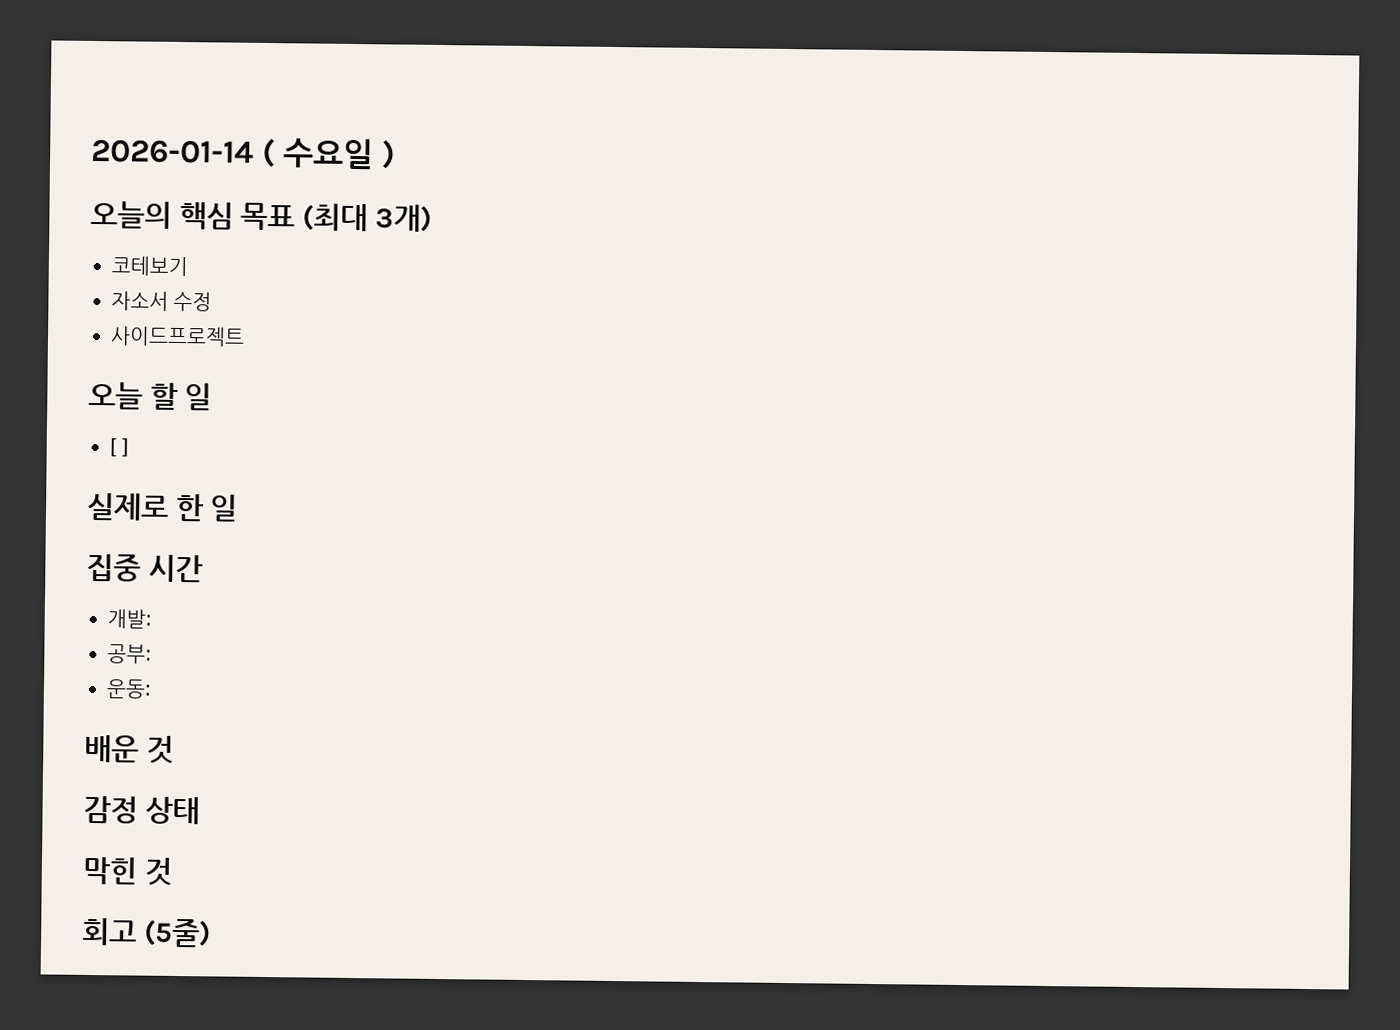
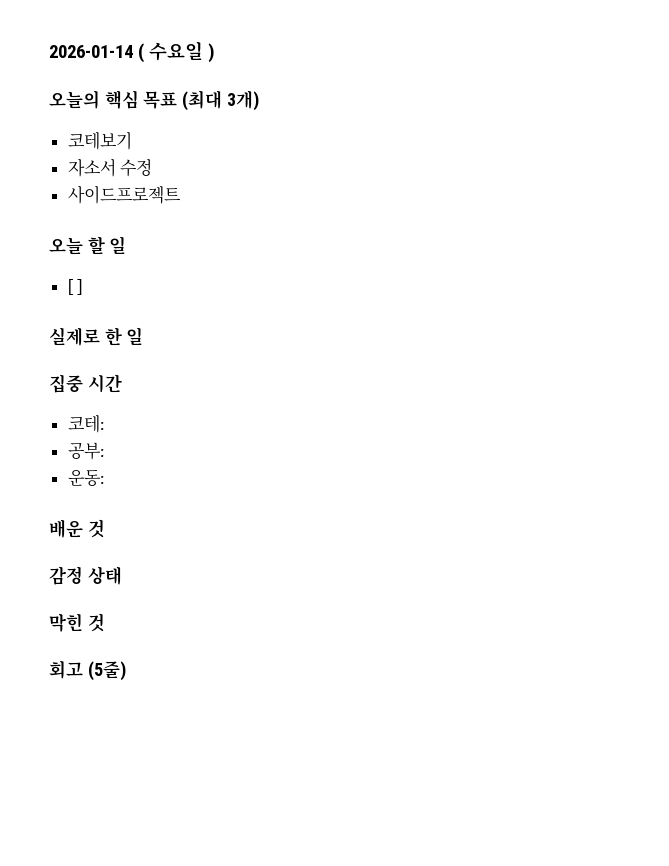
[107,609,152,629] 개발: -> [67,414,104,433] 코테:

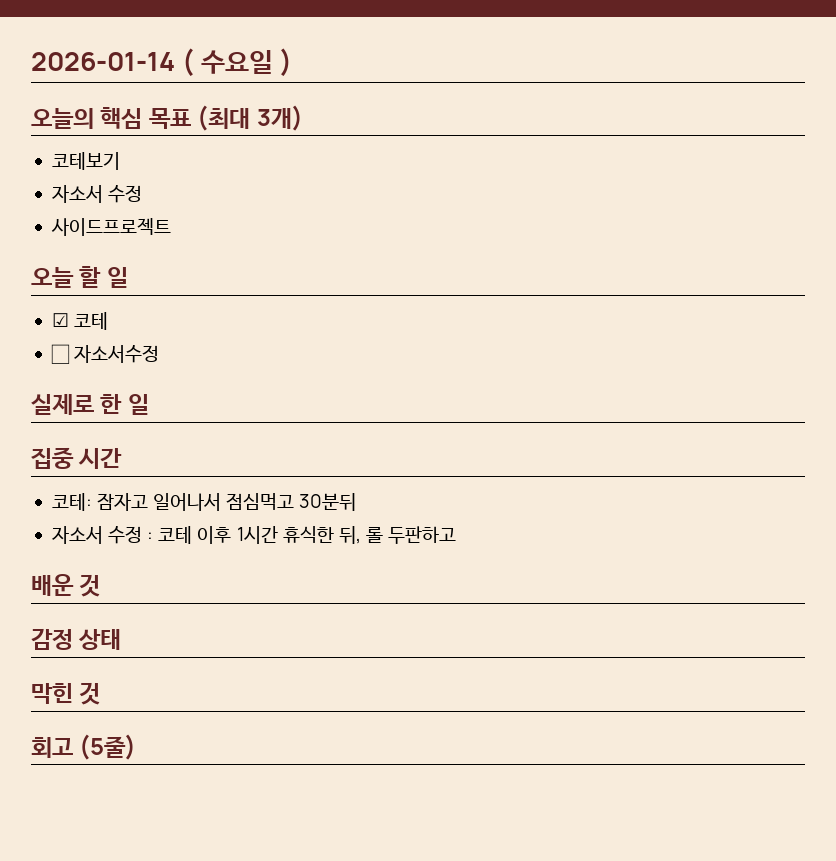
[67,279,83,295] [ ] -> [51,312,109,330] [50,344,160,364] ☑ 코테 // ☐ 자소서수정
[67,442,104,460] [67,470,104,486] // 공부: // 운동: -> [97,493,357,511] [51,526,457,544] 잠자고 일어나서 점심먹고 30분뒤 // 자소서 수정 : 코테 이후 1시간 휴식한 뒤, 롤 두판하고

